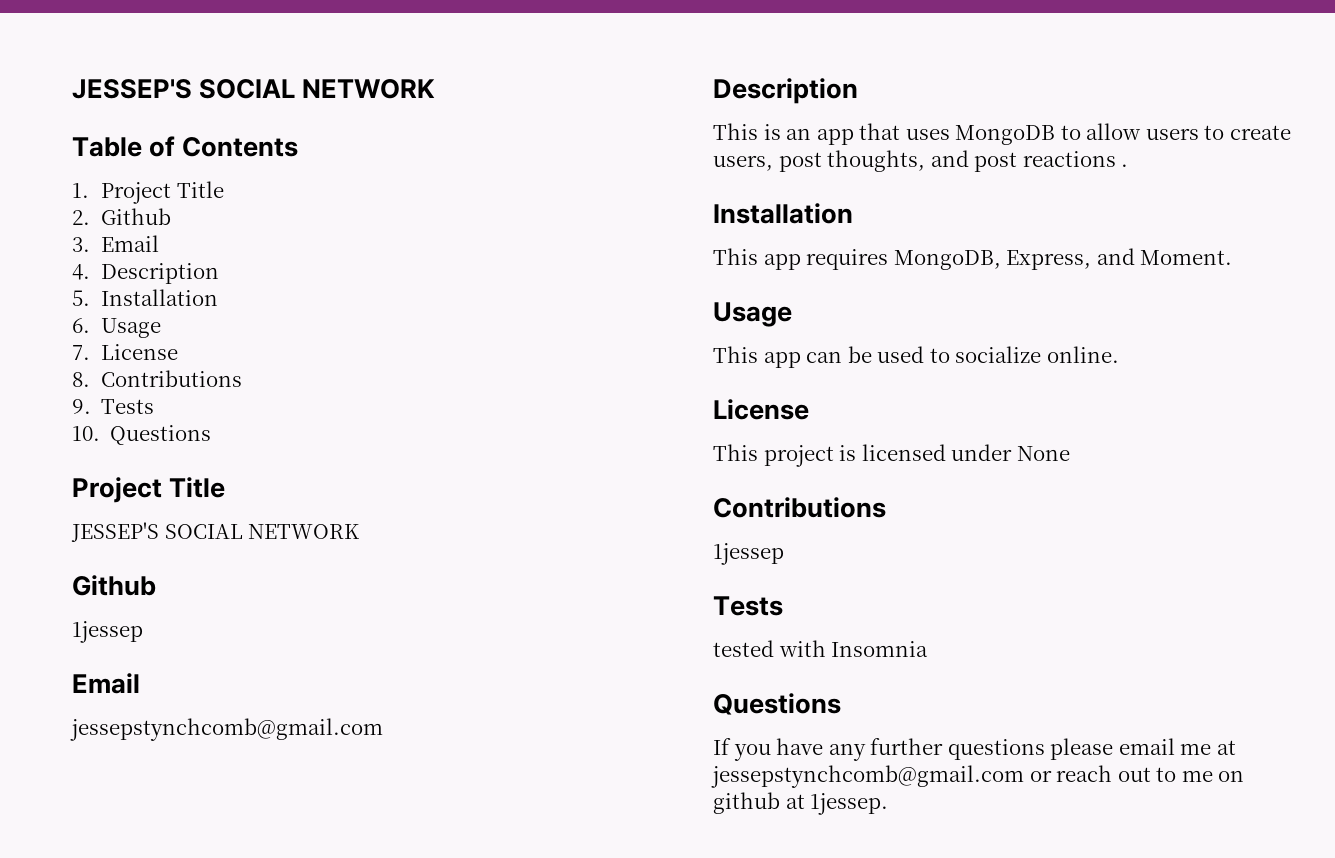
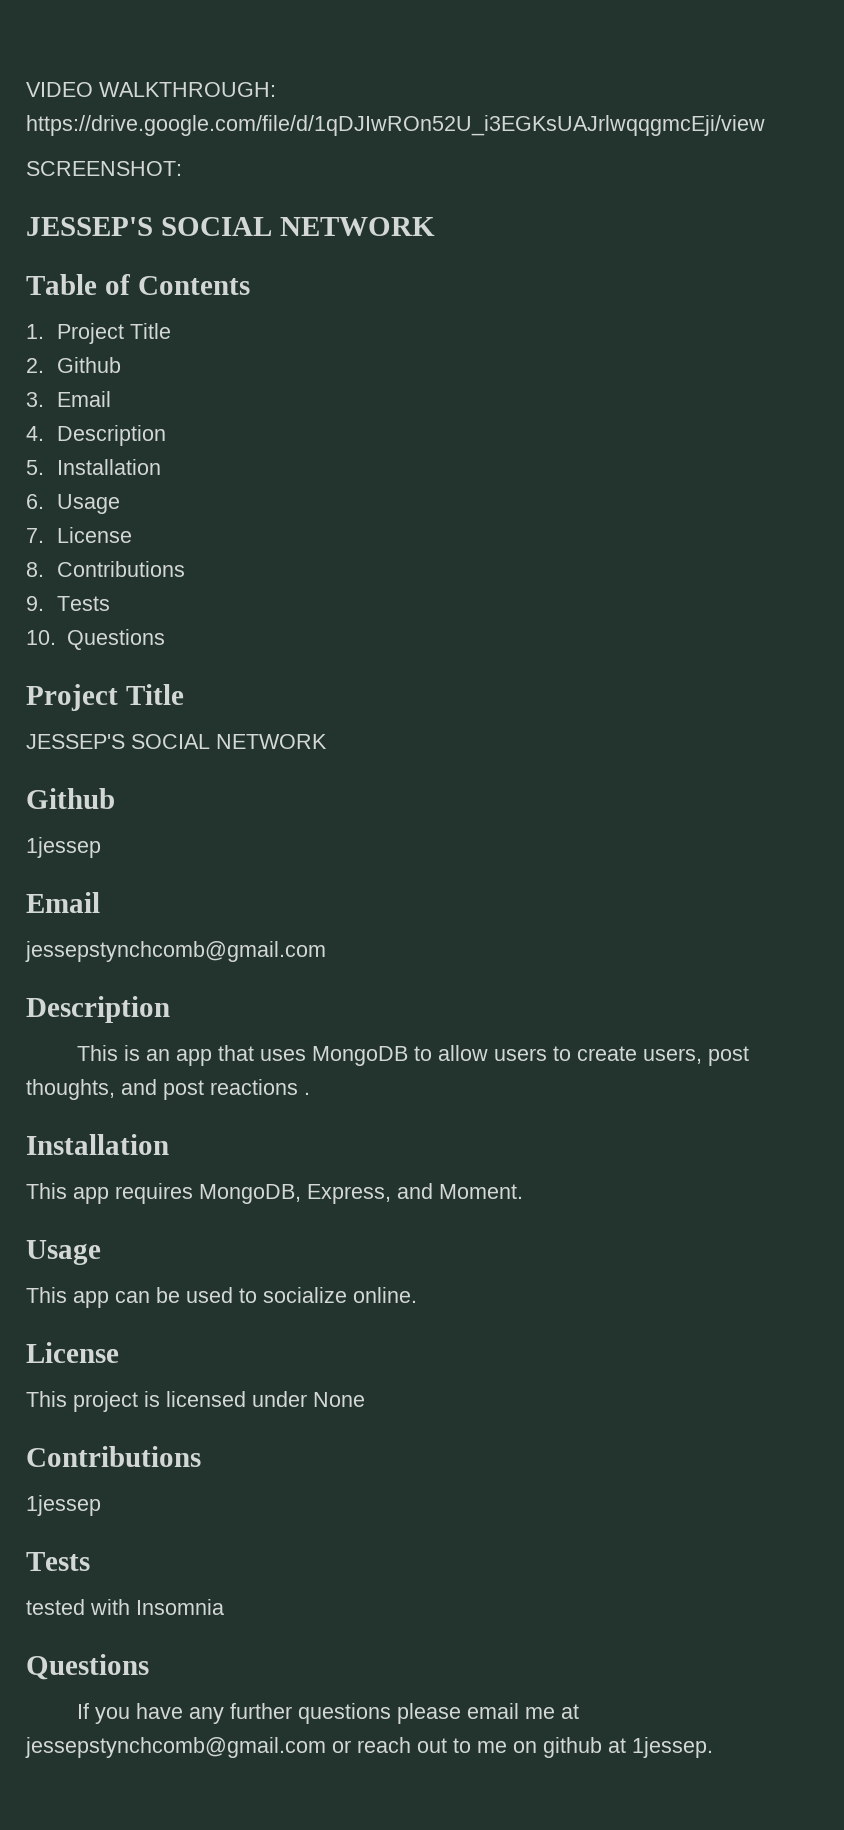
(72, 89) none -> [26,82,276,97] [26,115,765,136] [26,161,182,176] VIDEO WALKTHROUGH: https://drive.google.com/file/d/1qDJIwROn52U_i3EGKsUAJrlwqqgmcEji/view // SCREENSHOT: //

